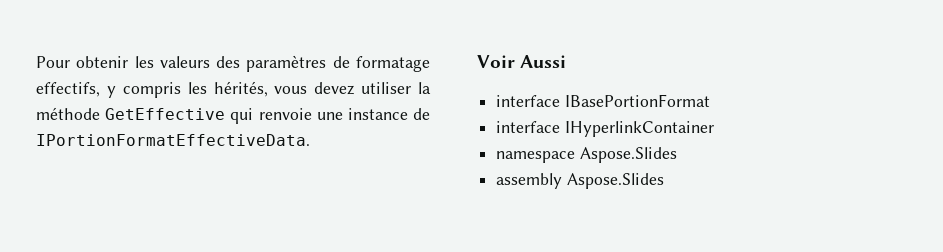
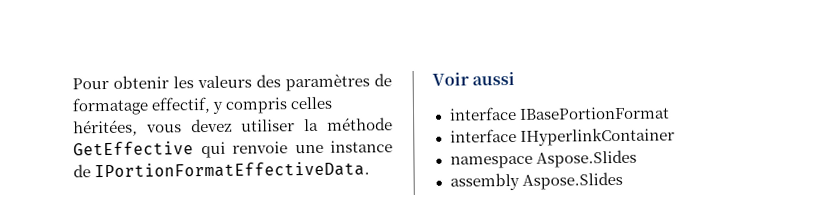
[36,82,100,97] effectifs, -> [151,96,211,114] effectif,
[187,81,268,97] les hérités, -> [290,96,333,110] [73,119,138,137] celles héritées,
[520,55,567,68] Aussi -> [472,71,516,86] aussi

